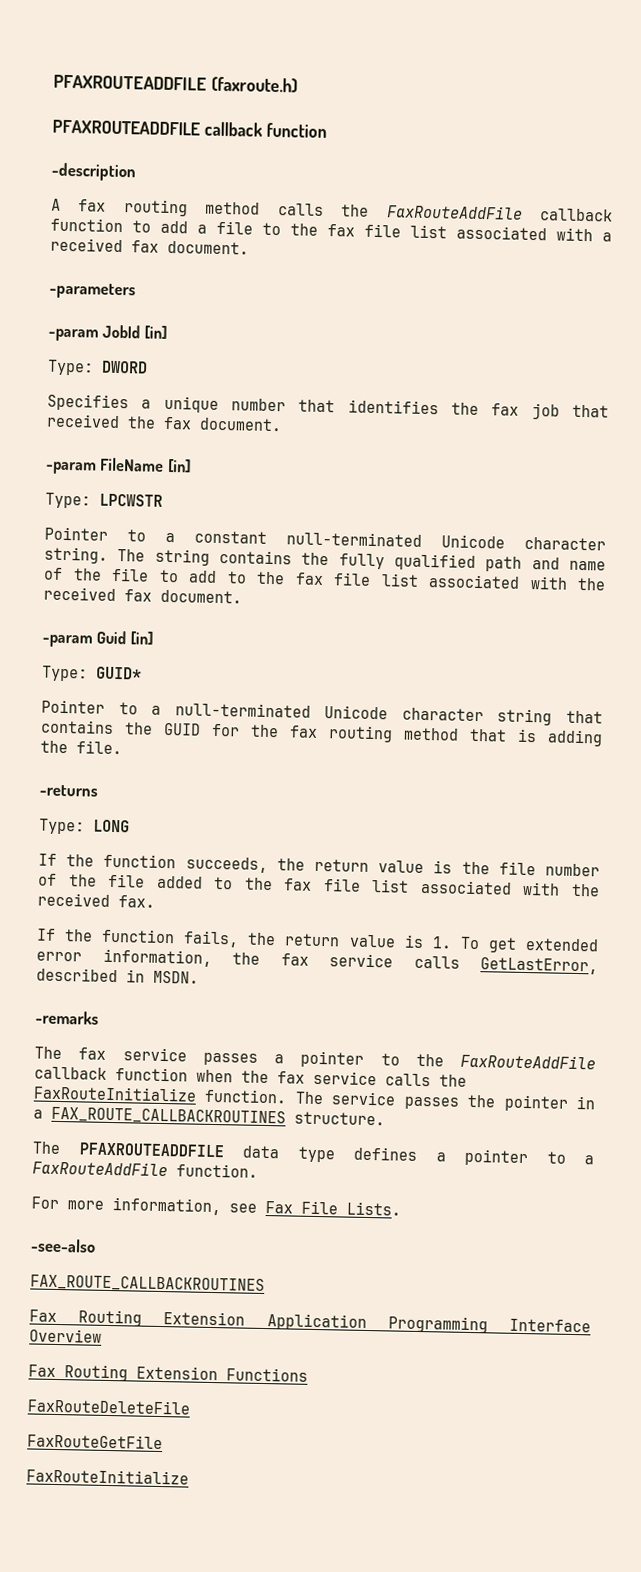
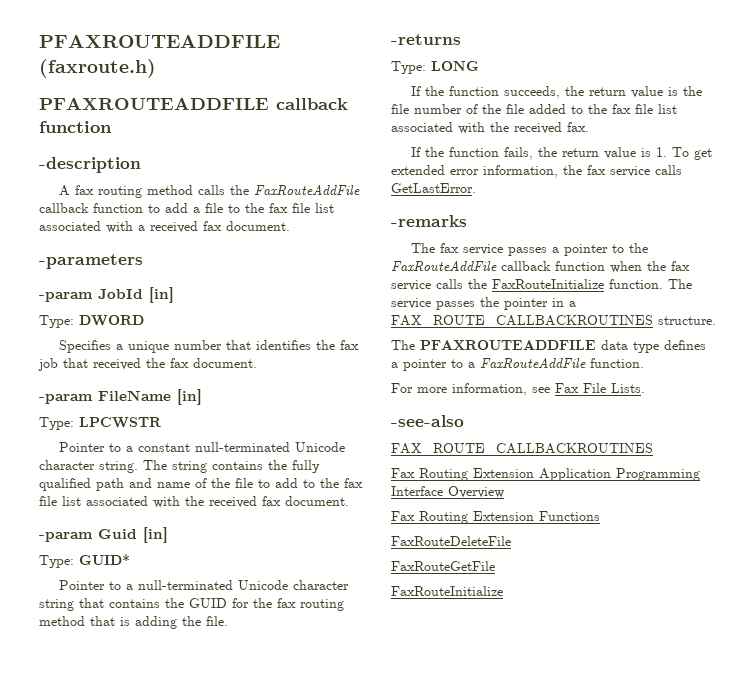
[480,957,598,975] [36,967,199,984] GetLastError, described in MSDN. -> [391,183,476,193] GetLastError.

